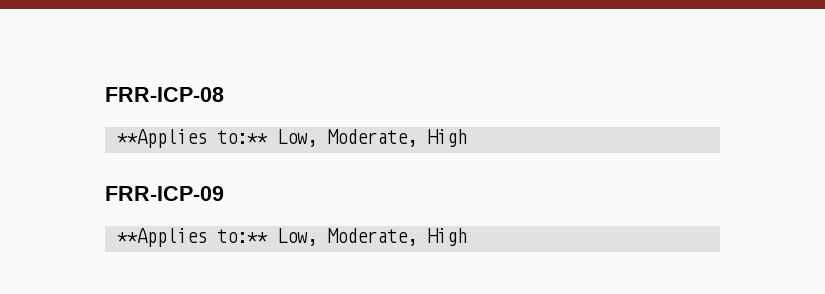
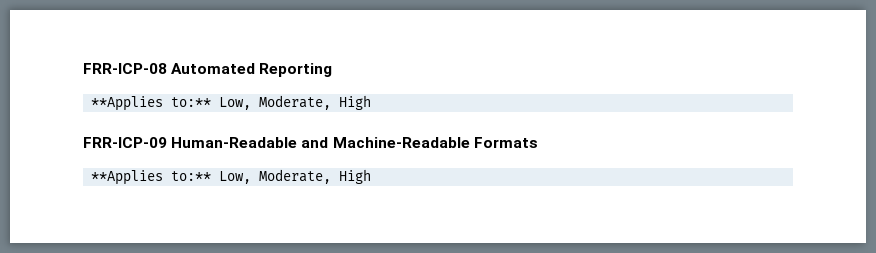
(224, 94) none -> [171,63,333,77] Automated Reporting
(224, 193) none -> [171,137,538,148] Human-Readable and Machine-Readable Formats

